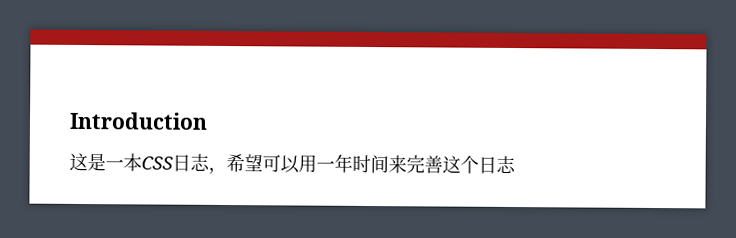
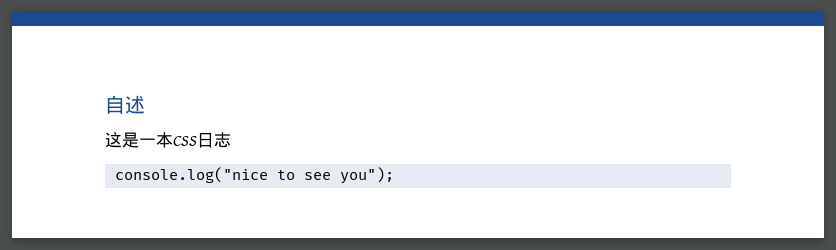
[69,111,208,130] Introduction -> [105,95,145,114] 自述
[208,153,516,175] ，希望可以用一年时间来完善这个日志 -> [115,167,395,184] // console.log("nice to see you");

